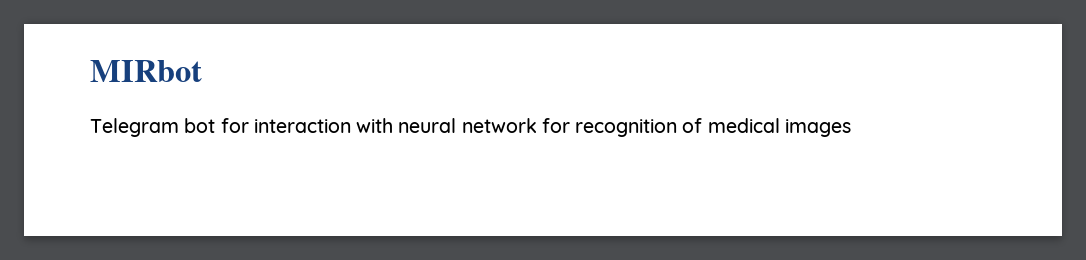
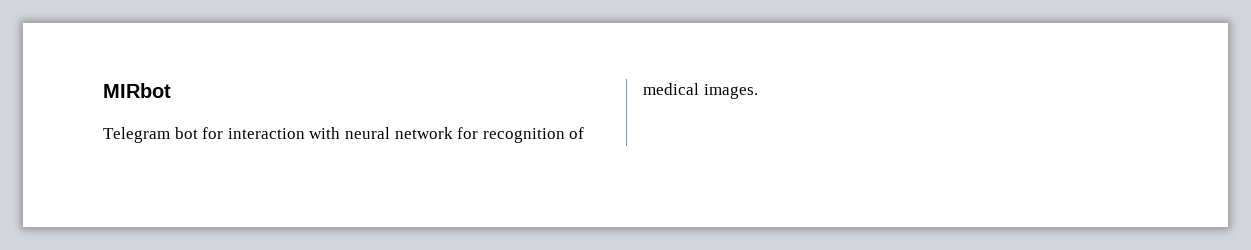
[784,119,851,137] images -> [703,84,758,99] images.

